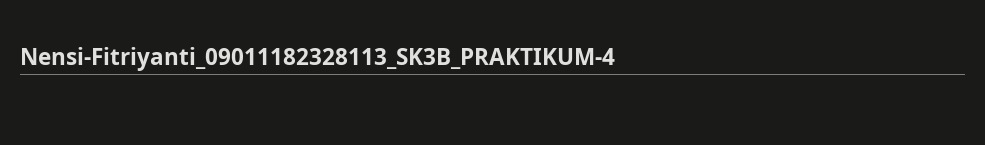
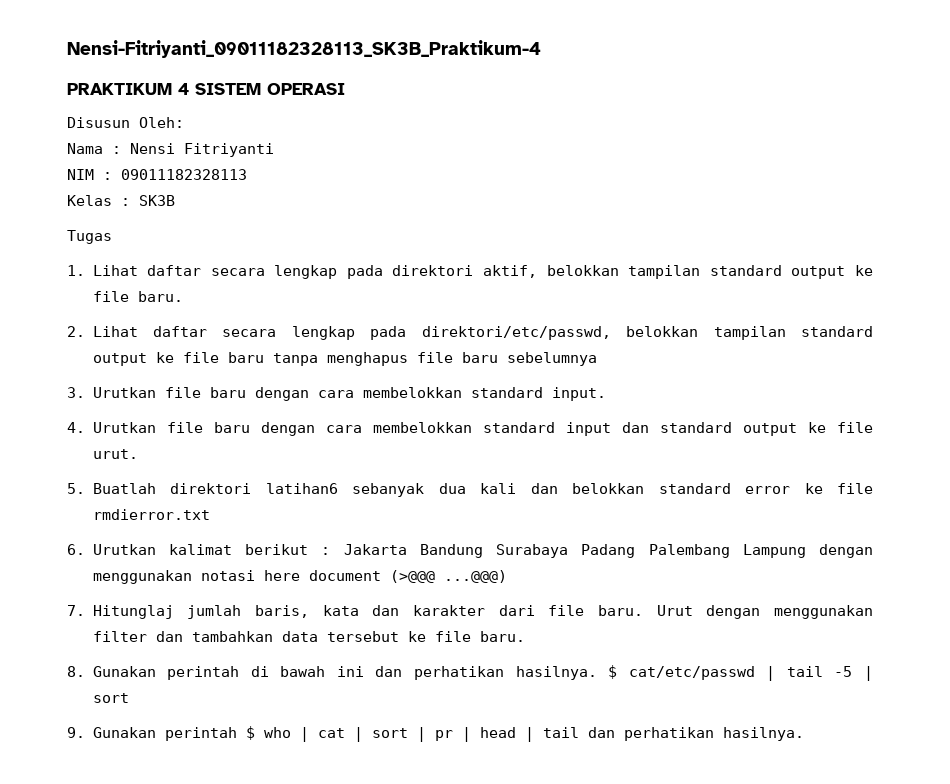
[20,47,615,71] Nensi-Fitriyanti_09011182328113_SK3B_PRAKTIKUM-4 -> [67,40,541,58] [67,83,345,95] [67,117,184,128] [67,143,274,157] [67,169,247,180] [67,195,175,206] [67,230,112,244] [67,265,873,279] [92,291,183,302] [67,326,873,340] [92,352,597,366] [67,387,606,401] [67,422,873,436] [92,449,138,459] [67,483,873,497] [92,509,210,520] [67,544,873,558] [92,570,507,584] [67,605,873,619] [92,631,525,642] [67,665,874,681] [92,693,129,703] [67,726,804,742] Nensi-Fitriyanti_09011182328113_SK3B_Praktikum-4 // PRAKTIKUM 4 SISTEM OPERASI // Disusun Oleh: // Nama : Nensi Fitriyanti // NIM : 09011182328113 // Kelas : SK3B // Tugas // 1. Lihat daftar secara lengkap pada direktori aktif, belokkan tampilan standard output ke file baru. // 2. Lihat daftar secara lengkap pada direktori/etc/passwd, belokkan tampilan standard output ke file baru tanpa menghapus file baru sebelumnya // 3. Urutkan file baru dengan cara membelokkan standard input. // 4. Urutkan file baru dengan cara membelokkan standard input dan standard output ke file urut. // 5. Buatlah direktori latihan6 sebanyak dua kali dan belokkan standard error ke file rmdierror.txt // 6. Urutkan kalimat berikut : Jakarta Bandung Surabaya Padang Palembang Lampung dengan menggunakan notasi here document (>@@@ ...@@@) // 7. Hitunglaj jumlah baris, kata dan karakter dari file baru. Urut dengan menggunakan filter dan tambahkan data tersebut ke file baru. // 8. Gunakan perintah di bawah ini dan perhatikan hasilnya. $ cat/etc/passwd | tail -5 | sort // 9. Gunakan perintah $ who | cat | sort | pr | head | tail dan perhatikan hasilnya.

